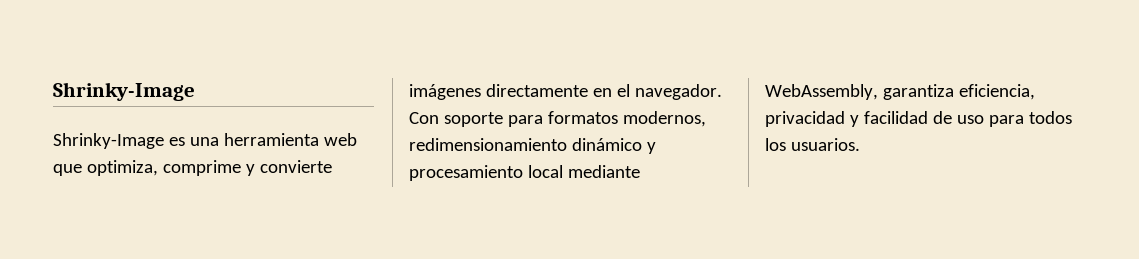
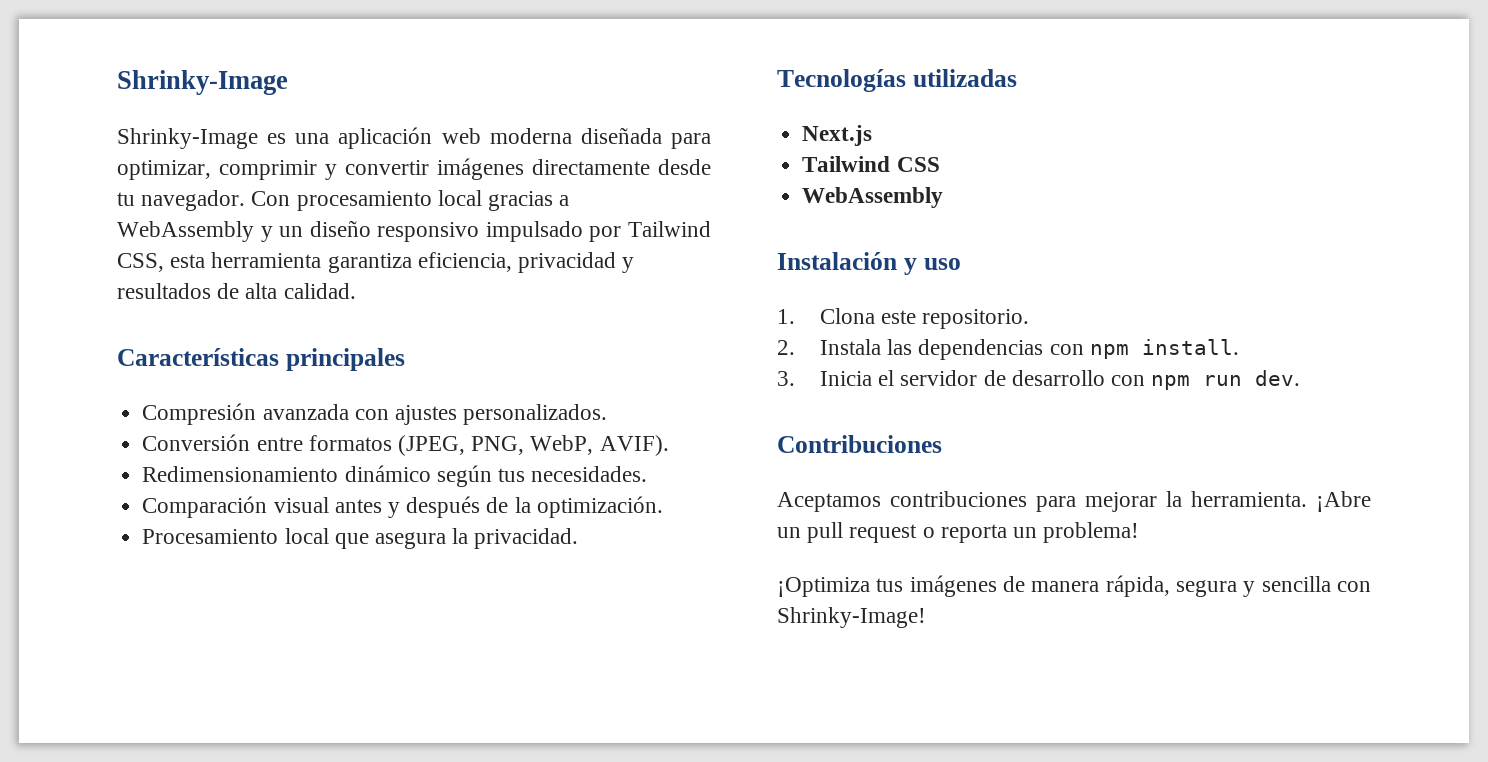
[223,133,357,146] [53,160,332,176] [409,84,722,100] [409,111,706,127] [409,138,656,154] [409,165,640,181] [765,84,1035,100] [765,111,1072,127] [765,138,860,151] herramienta web que optimiza, comprime y convierte imágenes directamente en el navegador. Con soporte para formatos modernos, redimensionamiento dinámico y procesamiento local mediante WebAssembly, garantiza eficiencia, privacidad y facilidad de uso para todos los usuarios. -> [338,127,711,149] [117,158,711,180] [117,190,570,211] [117,220,711,242] [117,252,635,273] [117,283,356,299] [117,348,405,371] [142,403,608,425] [142,434,669,456] [142,465,648,487] [142,496,663,518] [142,528,579,549] [777,69,1017,92] [802,125,873,146] [802,156,940,172] [802,187,944,208] [777,252,961,275] [777,308,1030,329] [777,339,1239,360] [777,370,1301,390] [777,435,942,453] [777,491,1371,512] [777,522,1140,543] [777,575,1371,597] [777,607,926,628] aplicación web moderna diseñada para optimizar, comprimir y convertir imágenes directamente desde tu navegador. Con procesamiento local gracias a WebAssembly y un diseño responsivo impulsado por Tailwind CSS, esta herramienta garantiza eficiencia, privacidad y resultados de alta calidad. // Características principales // Compresión avanzada con ajustes personalizados. // Conversión entre formatos (JPEG, PNG, WebP, AVIF). // Redimensionamiento dinámico según tus necesidades. // Comparación visual antes y después de la optimización. // Procesamiento local que asegura la privacidad. // Tecnologías utilizadas // Next.js // Tailwind CSS // WebAssembly // Instalación y uso // 1. Clona este repositorio. // 2. Instala las dependencias con npm install. // 3. Inicia el servidor de desarrollo con npm run dev. // Contribuciones // Aceptamos contribuciones para mejorar la herramienta. ¡Abre un pull request o reporta un problema! // ¡Optimiza tus imágenes de manera rápida, segura y sencilla con Shrinky-Image!

